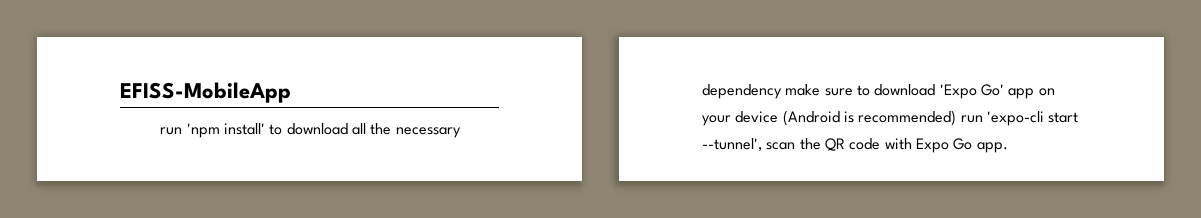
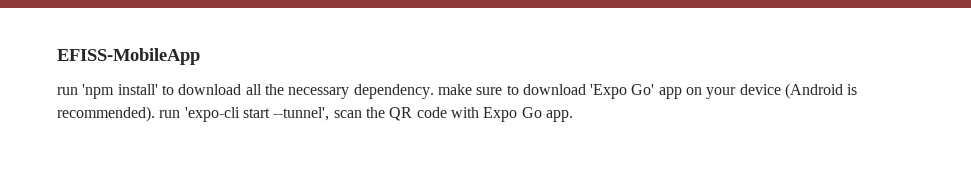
[702,84,782,99] dependency -> [353,84,434,99] dependency.
[858,110,957,126] recommended) -> [57,106,155,122] recommended).

